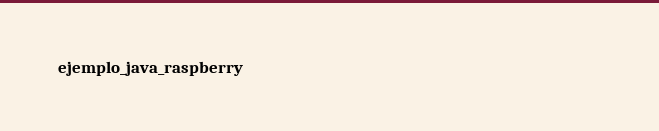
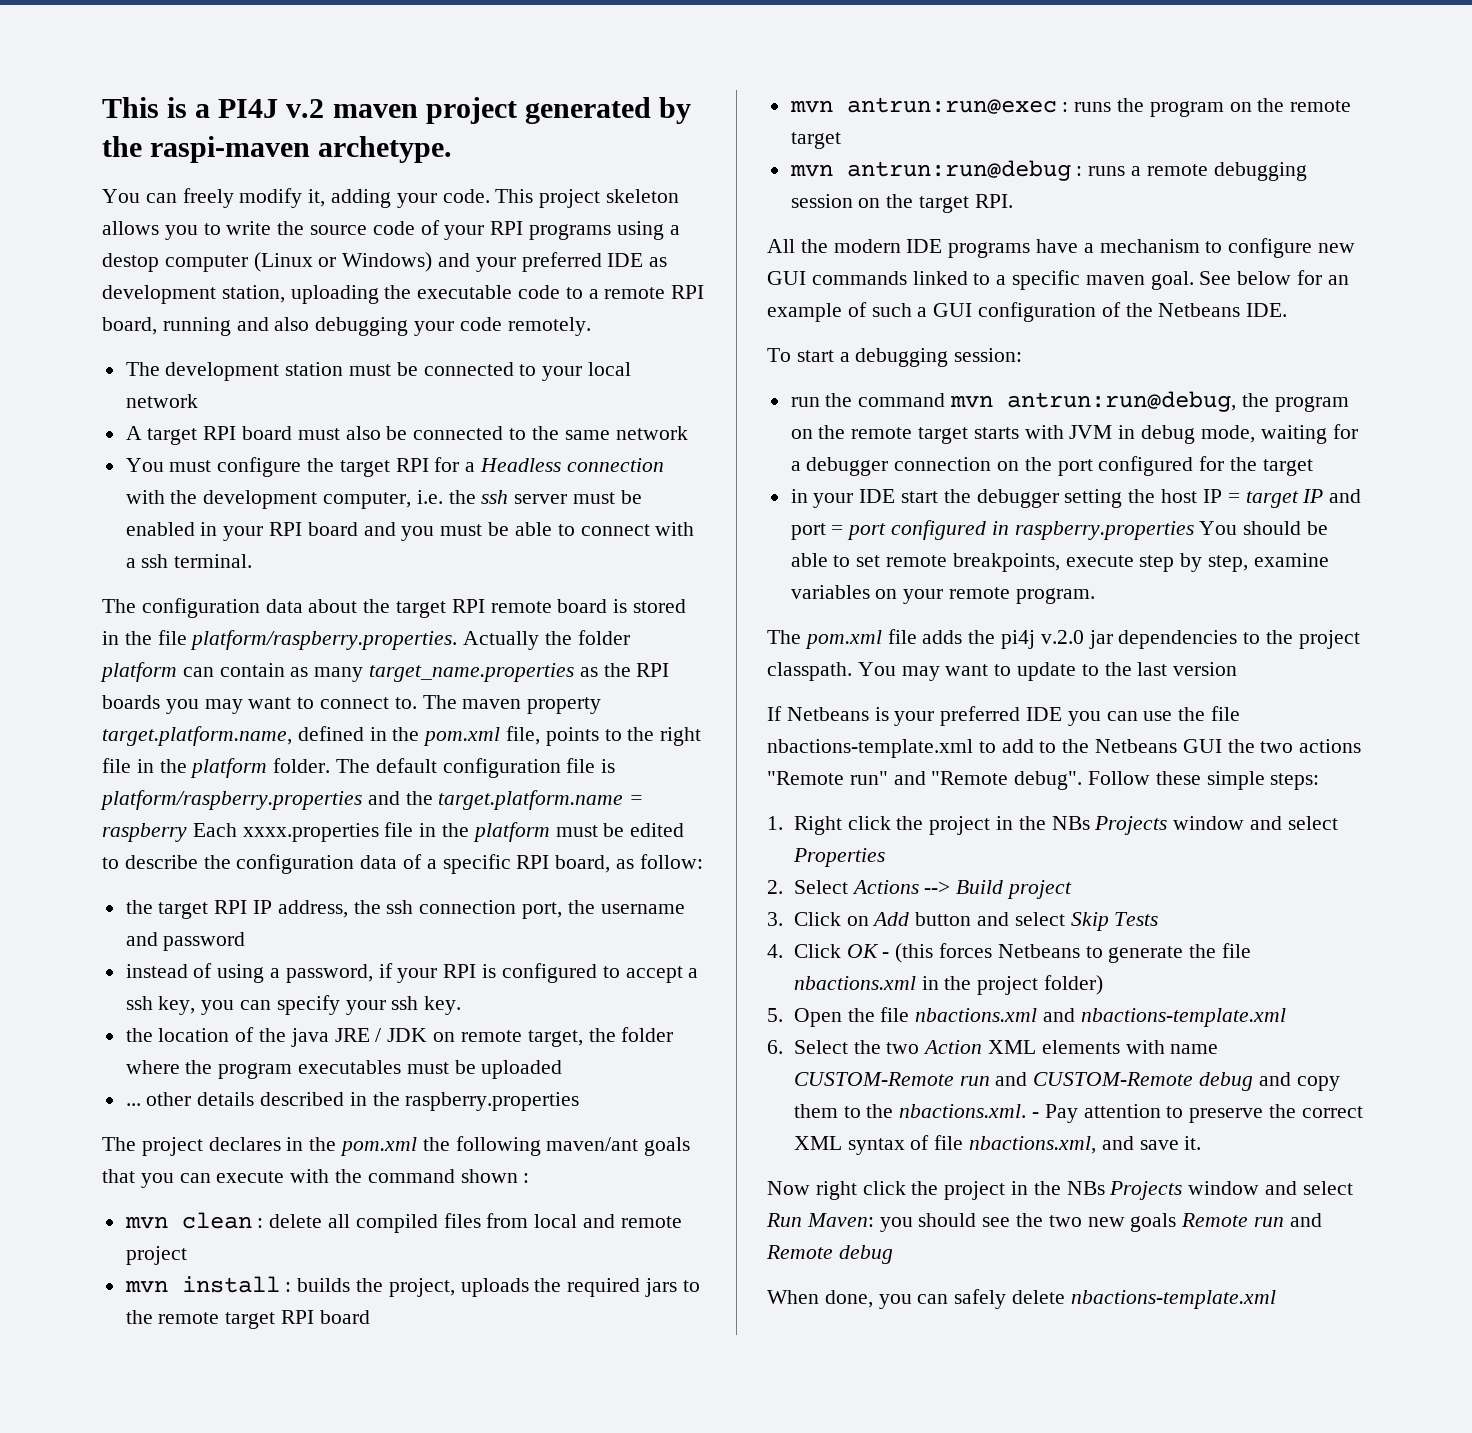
[58,61,243,76] ejemplo_java_raspberry -> [102,97,691,124] [102,136,453,163] [102,188,680,208] [102,220,680,240] [102,252,668,272] [102,285,705,304] [102,317,591,336] [125,362,632,381] [125,394,198,408] [125,426,688,445] [125,457,664,477] [125,490,642,509] [125,522,695,541] [125,554,253,568] [102,598,687,618] [102,630,630,650] [100,662,670,682] [102,695,602,714] [102,726,702,746] [102,758,616,778] [100,790,645,810] [102,822,685,842] [102,854,703,874] [125,900,685,919] [125,932,246,951] [125,963,699,983] [125,995,462,1015] [125,1027,674,1047] [125,1060,563,1079] [125,1092,580,1111] [102,1136,691,1156] [102,1169,530,1188] [124,1212,682,1233] [125,1246,187,1265] [124,1276,700,1297] [125,1310,370,1329] [789,97,1352,117] [790,132,841,149] [789,160,1307,181] [790,194,1013,213] [767,238,1356,258] [767,270,1349,290] [767,302,1288,322] [767,348,1023,367] [790,391,1349,412] [790,424,1358,444] [790,456,1313,476] [790,489,1362,508] [790,520,1329,540] [790,553,1329,572] [790,585,1095,604] [767,629,1360,649] [767,662,1238,681] [767,706,1241,726] [767,739,1362,758] [767,771,1320,790] [767,816,1338,835] [792,848,885,867] [767,880,1072,899] [767,912,1159,931] [767,943,1251,963] [793,975,1103,995] [767,1007,1286,1027] [767,1040,1219,1054] [793,1072,1340,1091] [793,1104,1363,1123] [793,1135,1202,1155] [767,1181,1353,1200] [766,1213,1322,1232] [766,1245,893,1264] [767,1289,1276,1309] This is a PI4J v.2 maven project generated by the raspi-maven archetype. // You can freely modify it, adding your code. This project skeleton allows you to write the source code of your RPI programs using a destop computer (Linux or Windows) and your preferred IDE as development station, uploading the executable code to a remote RPI board, running and also debugging your code remotely. // The development station must be connected to your local network // A target RPI board must also be connected to the same network // You must configure the target RPI for a Headless connection with the development computer, i.e. the ssh server must be enabled in your RPI board and you must be able to connect with a ssh terminal. // The configuration data about the target RPI remote board is stored in the file platform/raspberry.properties. Actually the folder platform can contain as many target_name.properties as the RPI boards you may want to connect to. The maven property target.platform.name, defined in the pom.xml file, points to the right file in the platform folder. The default configuration file is platform/raspberry.properties and the target.platform.name = raspberry Each xxxx.properties file in the platform must be edited to describe the configuration data of a specific RPI board, as follow: // the target RPI IP address, the ssh connection port, the username and password // instead of using a password, if your RPI is configured to accept a ssh key, you can specify your ssh key. // the location of the java JRE / JDK on remote target, the folder where the program executables must be uploaded // ... other details described in the raspberry.properties // The project declares in the pom.xml the following maven/ant goals that you can execute with the command shown : // mvn clean : delete all compiled files from local and remote project // mvn install : builds the project, uploads the required jars to the remote target RPI board // mvn antrun:run@exec : runs the program on the remote target // mvn antrun:run@debug : runs a remote debugging session on the target RPI. // All the modern IDE programs have a mechanism to configure new GUI commands linked to a specific maven goal. See below for an example of such a GUI configuration of the Netbeans IDE. // To start a debugging session: // run the command mvn antrun:run@debug, the program on the remote target starts with JVM in debug mode, waiting for a debugger connection on the port configured for the target // in your IDE start the debugger setting the host IP = target IP and port = port configured in raspberry.properties You should be able to set remote breakpoints, execute step by step, examine variables on your remote program. // The pom.xml file adds the pi4j v.2.0 jar dependencies to the project classpath. You may want to update to the last version // If Netbeans is your preferred IDE you can use the file nbactions-template.xml to add to the Netbeans GUI the two actions "Remote run" and "Remote debug". Follow these simple steps: // 1. Right click the project in the NBs Projects window and select Properties // 2. Select Actions --> Build project // 3. Click on Add button and select Skip Tests // 4. Click OK - (this forces Netbeans to generate the file nbactions.xml in the project folder) // 5. Open the file nbactions.xml and nbactions-template.xml // 6. Select the two Action XML elements with name CUSTOM-Remote run and CUSTOM-Remote debug and copy them to the nbactions.xml. - Pay attention to preserve the correct XML syntax of file nbactions.xml, and save it. // Now right click the project in the NBs Projects window and select Run Maven: you should see the two new goals Remote run and Remote debug // When done, you can safely delete nbactions-template.xml

